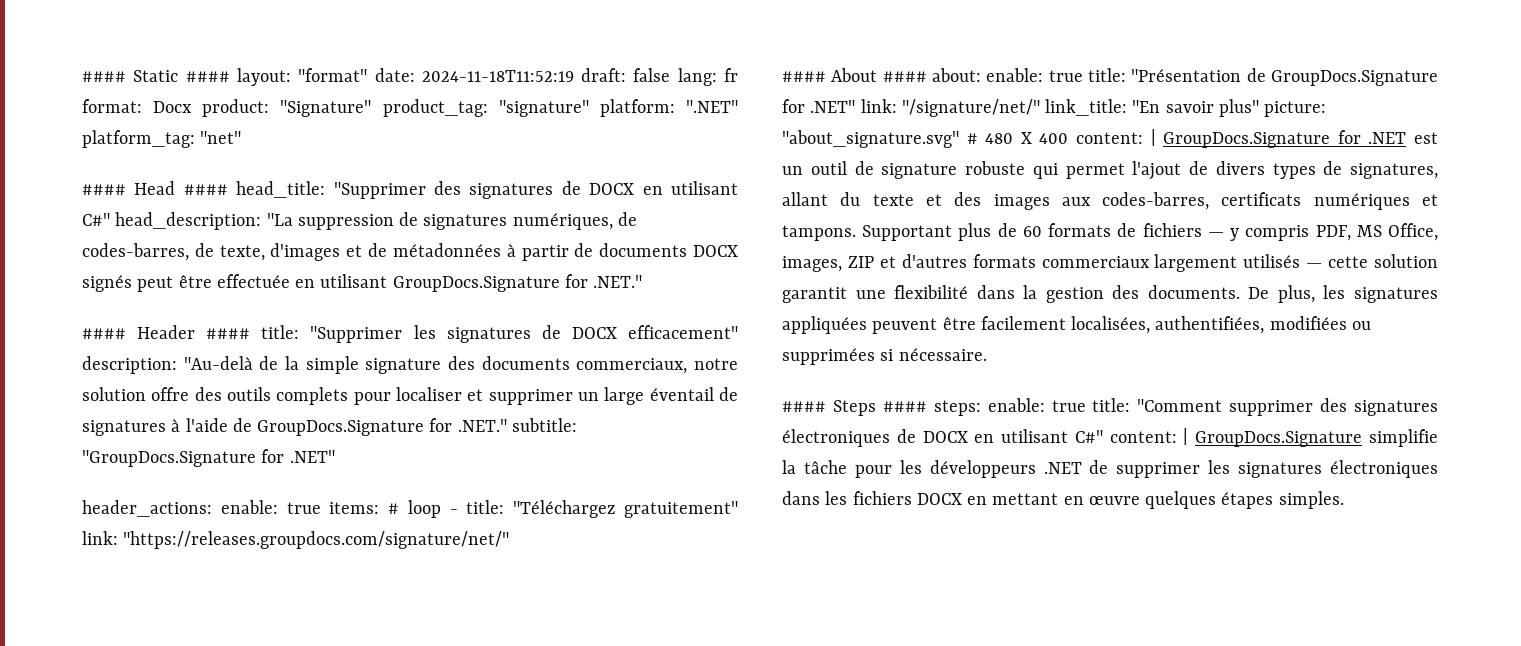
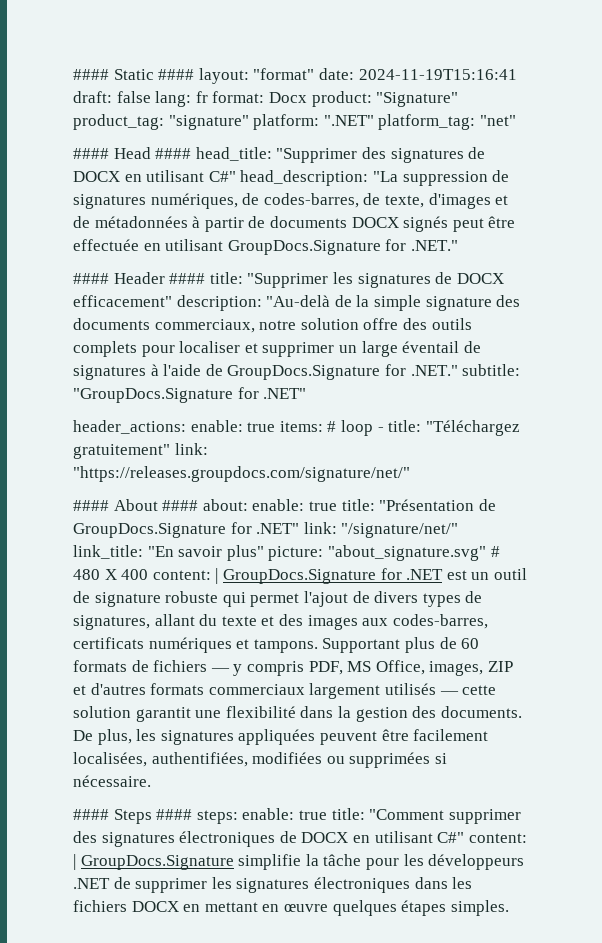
[421,70,574,82] 2024-11-18T11:52:19 -> [358,69,517,80] 2024-11-19T15:16:41

